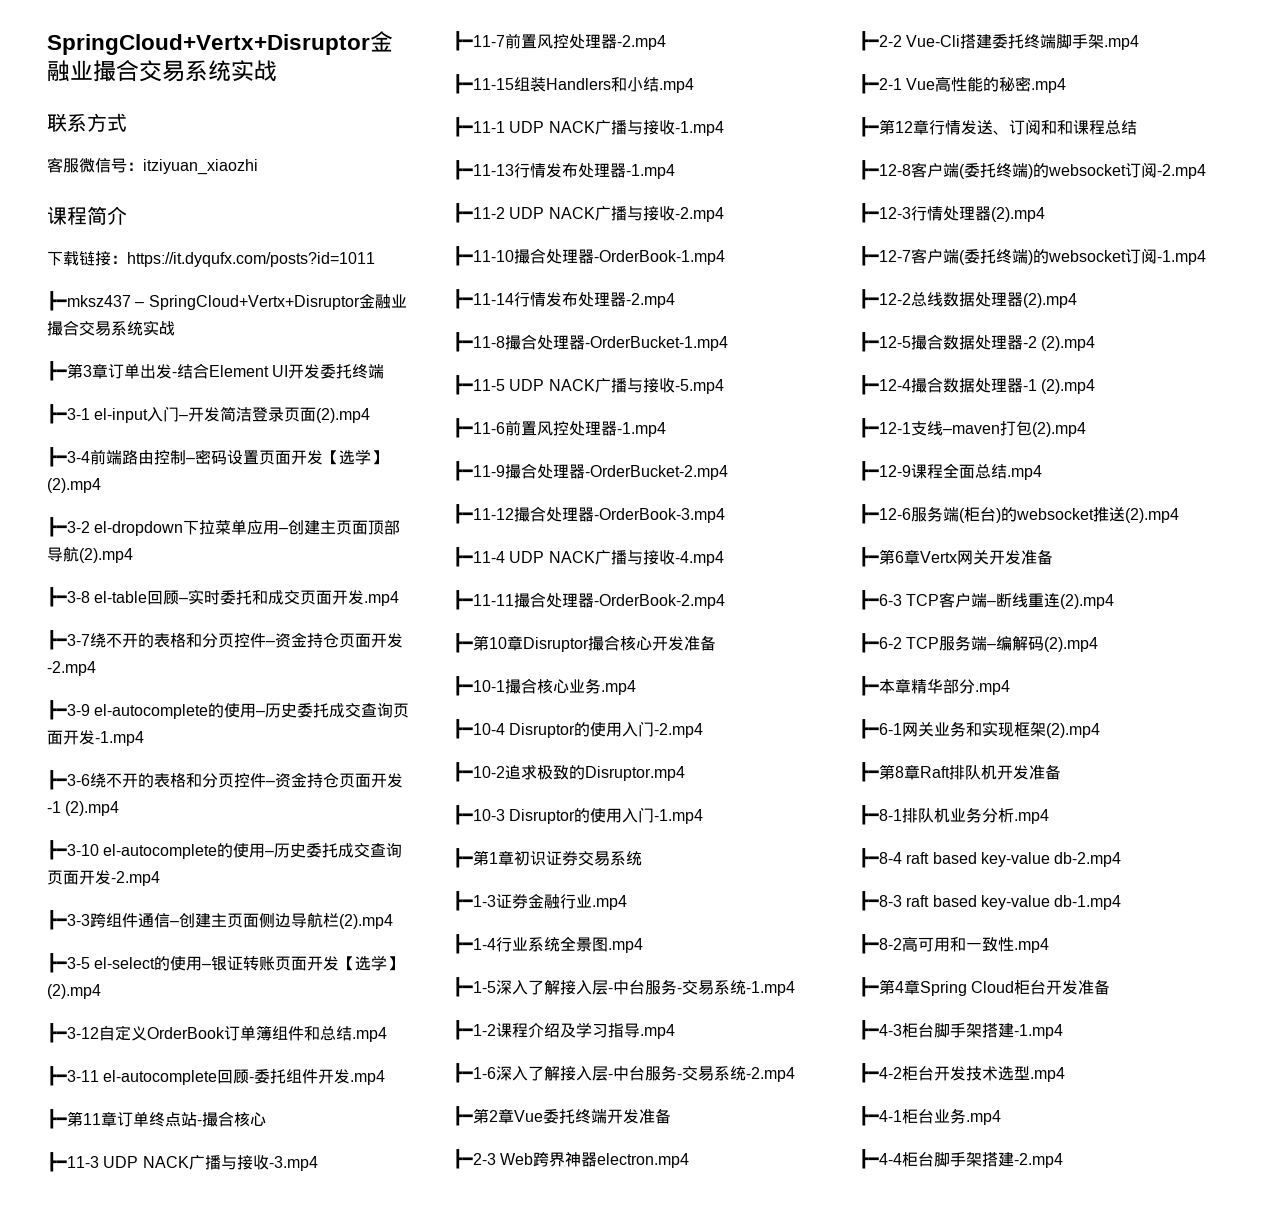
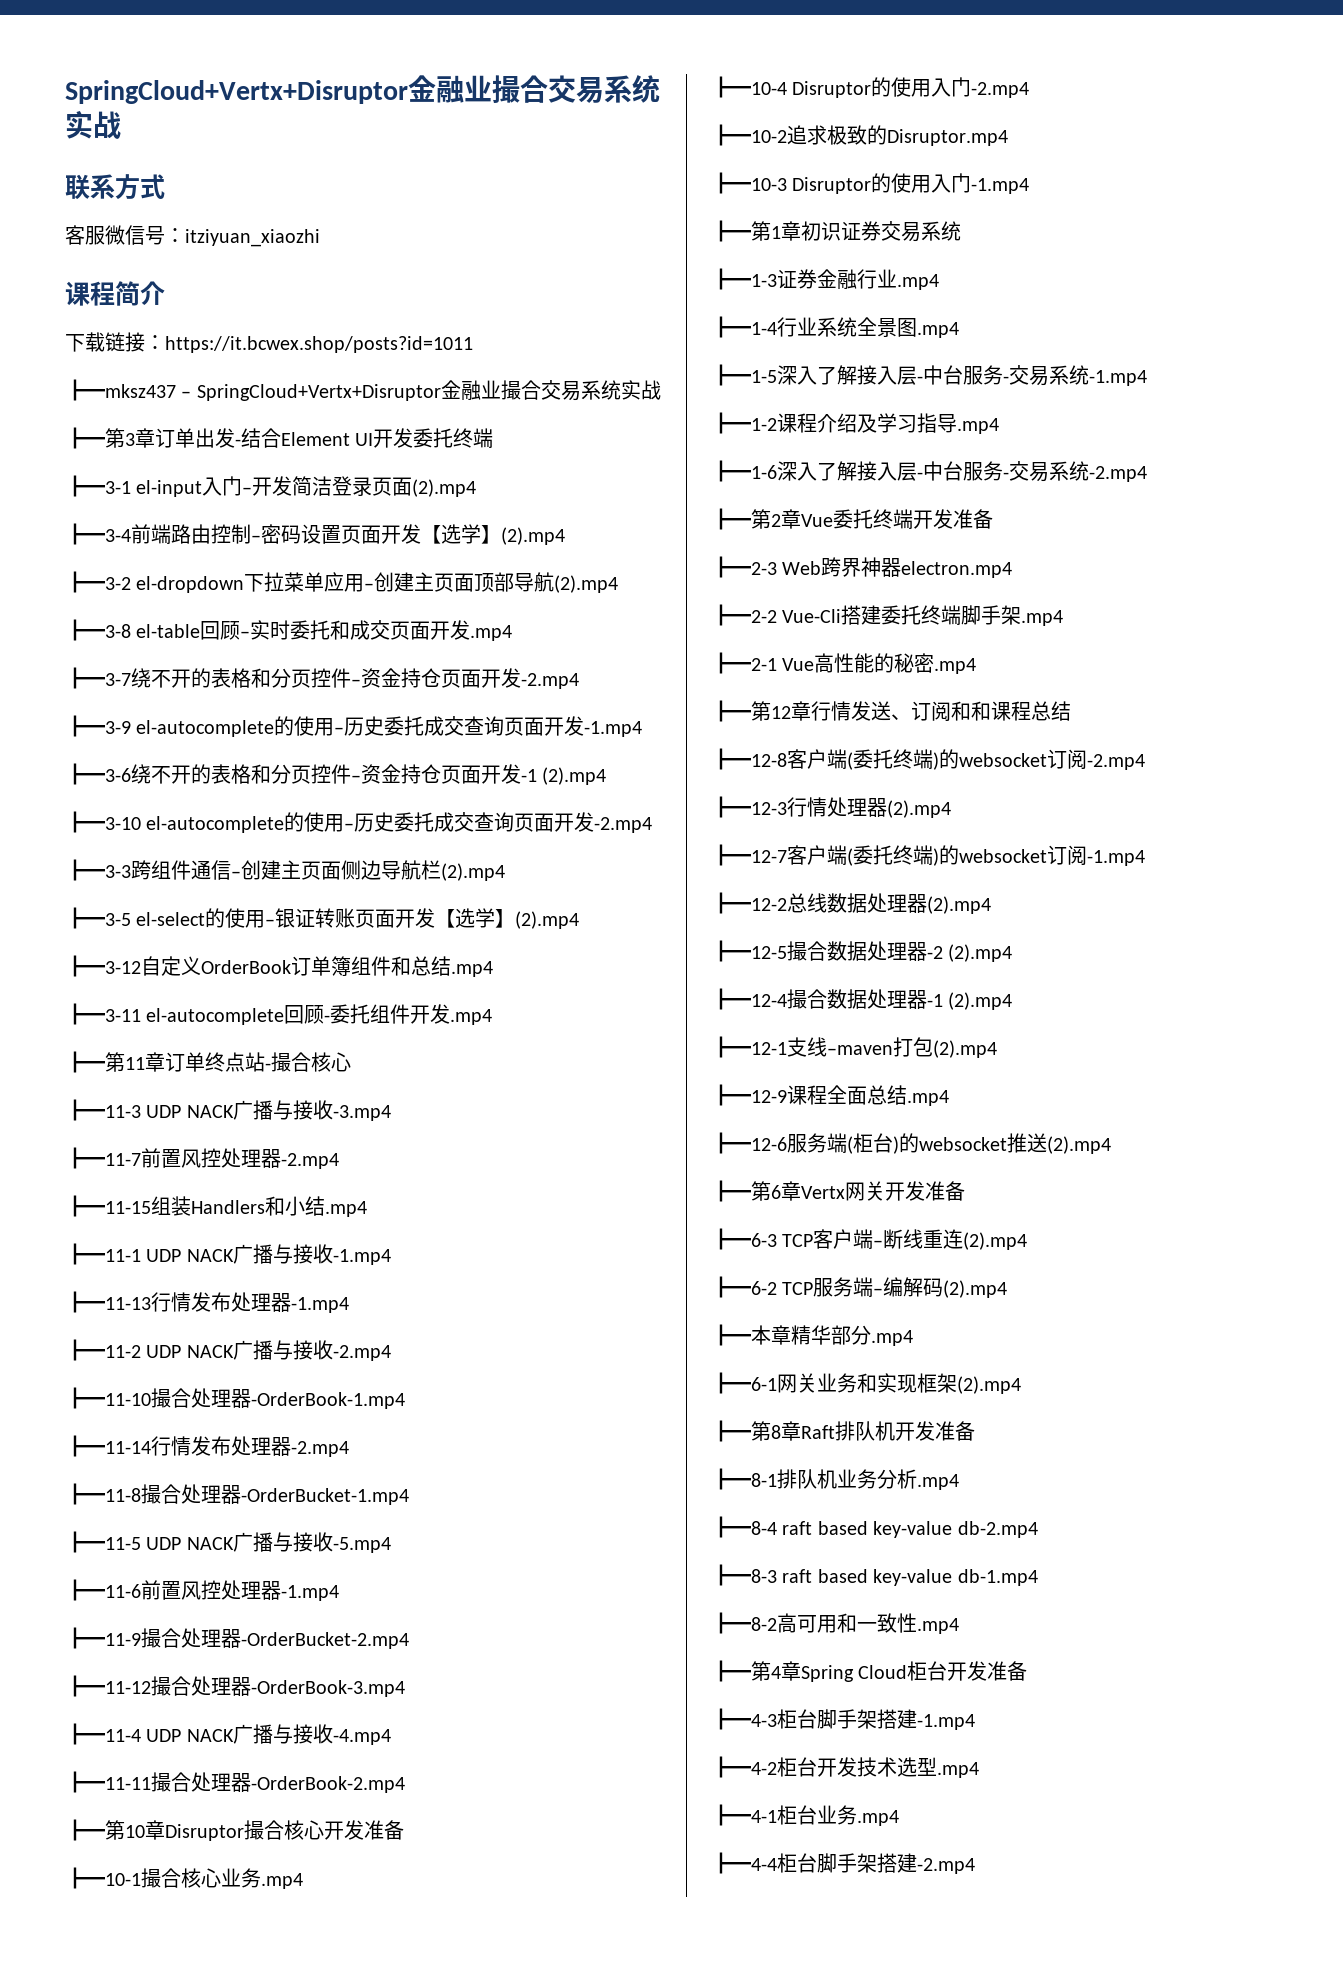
[127,252,375,267] https://it.dyqufx.com/posts?id=1011 -> [165,336,473,353] https://it.bcwex.shop/posts?id=1011

